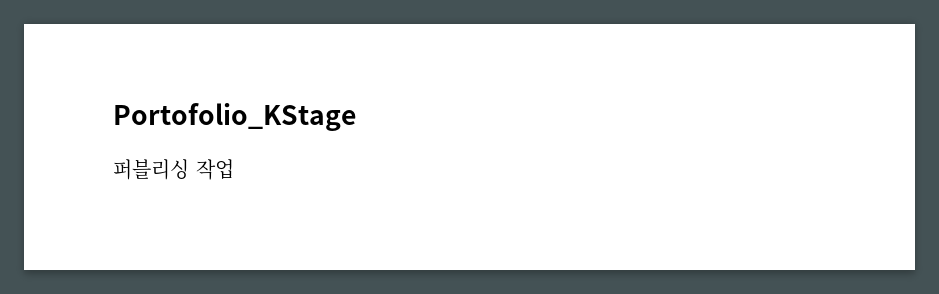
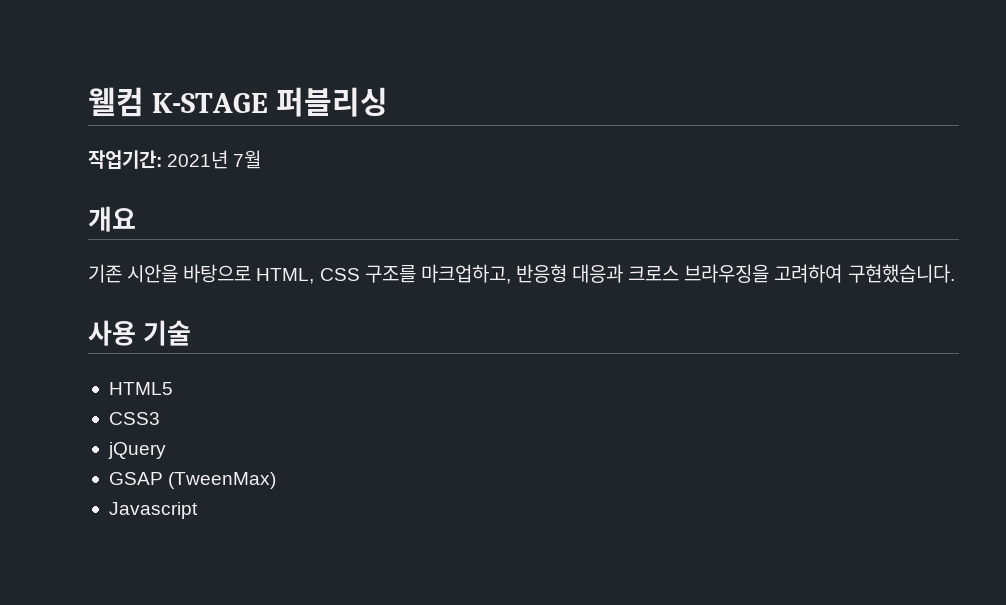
[113,103,356,131] [113,159,234,180] Portofolio_KStage // 퍼블리싱 작업 -> [88,87,389,117] [88,150,262,169] [88,206,136,232] [88,264,955,284] [88,320,192,346] [108,382,173,395] [108,412,160,425] [107,442,166,459] [108,472,277,489] [108,502,198,519] 웰컴 K-STAGE 퍼블리싱 // 작업기간: 2021년 7월 // 개요 // 기존 시안을 바탕으로 HTML, CSS 구조를 마크업하고, 반응형 대응과 크로스 브라우징을 고려하여 구현했습니다. // 사용 기술 // HTML5 // CSS3 // jQuery // GSAP (TweenMax) // Javascript

